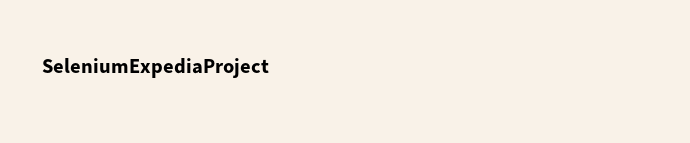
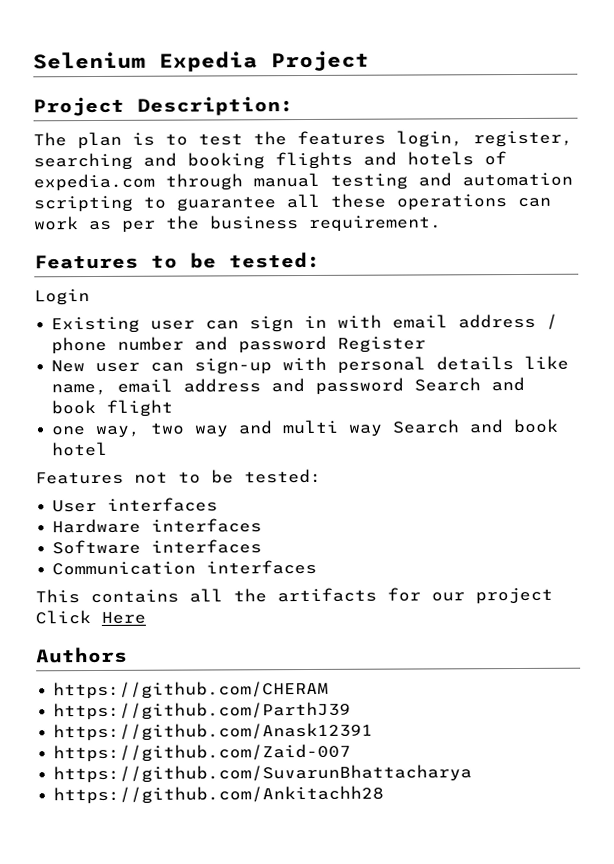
[42,58,269,78] SeleniumExpediaProject -> [33,50,370,72] [33,96,294,117] [33,130,573,150] [33,151,507,171] [33,172,573,192] [33,193,551,213] [33,215,442,233] [34,251,321,270] [34,289,90,306] [51,313,559,334] [51,335,427,355] [51,355,570,375] [51,376,526,396] [51,399,174,417] [51,418,560,438] [52,441,109,457] [35,468,322,485] [52,497,219,513] [52,518,263,534] [52,539,263,555] [52,559,318,576] [35,587,553,605] [35,610,146,625] [36,646,128,664] [53,680,330,700] [53,701,352,721] [53,722,374,742] [53,743,352,763] [53,764,473,784] [53,785,385,805] Selenium Expedia Project // Project Description: // The plan is to test the features login, register, searching and booking flights and hotels of expedia.com through manual testing and automation scripting to guarantee all these operations can work as per the business requirement. // Features to be tested: // Login // Existing user can sign in with email address / phone number and password Register // New user can sign-up with personal details like name, email address and password Search and book flight // one way, two way and multi way Search and book hotel // Features not to be tested: // User interfaces // Hardware interfaces // Software interfaces // Communication interfaces // This contains all the artifacts for our project Click Here // Authors // https://github.com/CHERAM // https://github.com/ParthJ39 // https://github.com/Anask12391 // https://github.com/Zaid-007 // https://github.com/SuvarunBhattacharya // https://github.com/Ankitachh28

